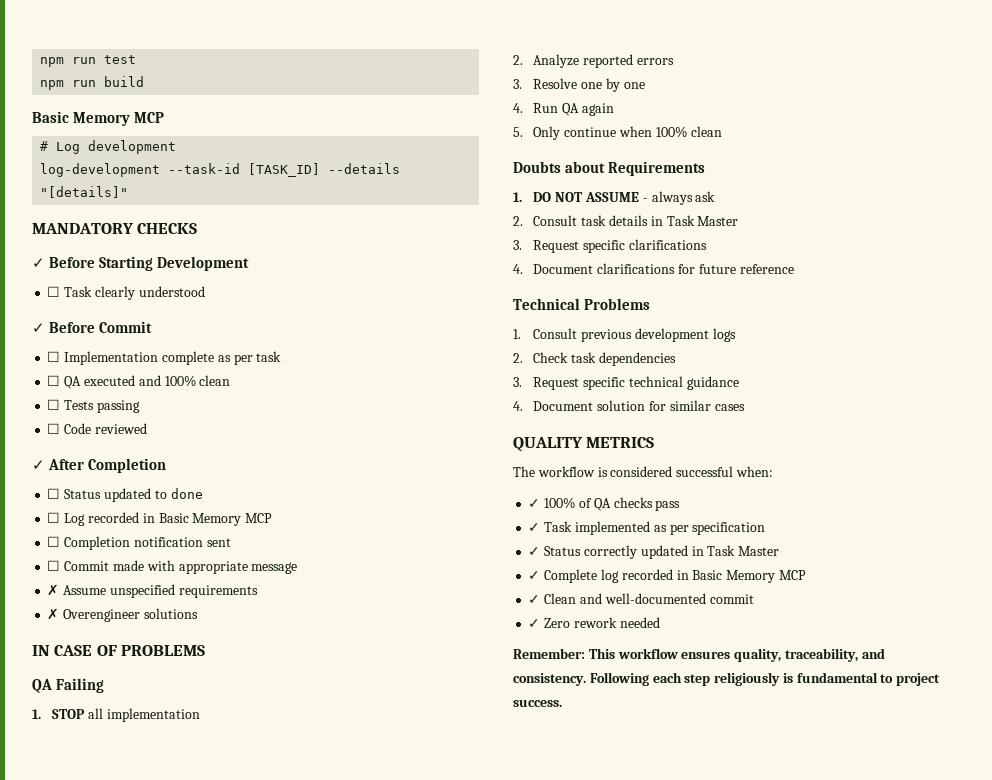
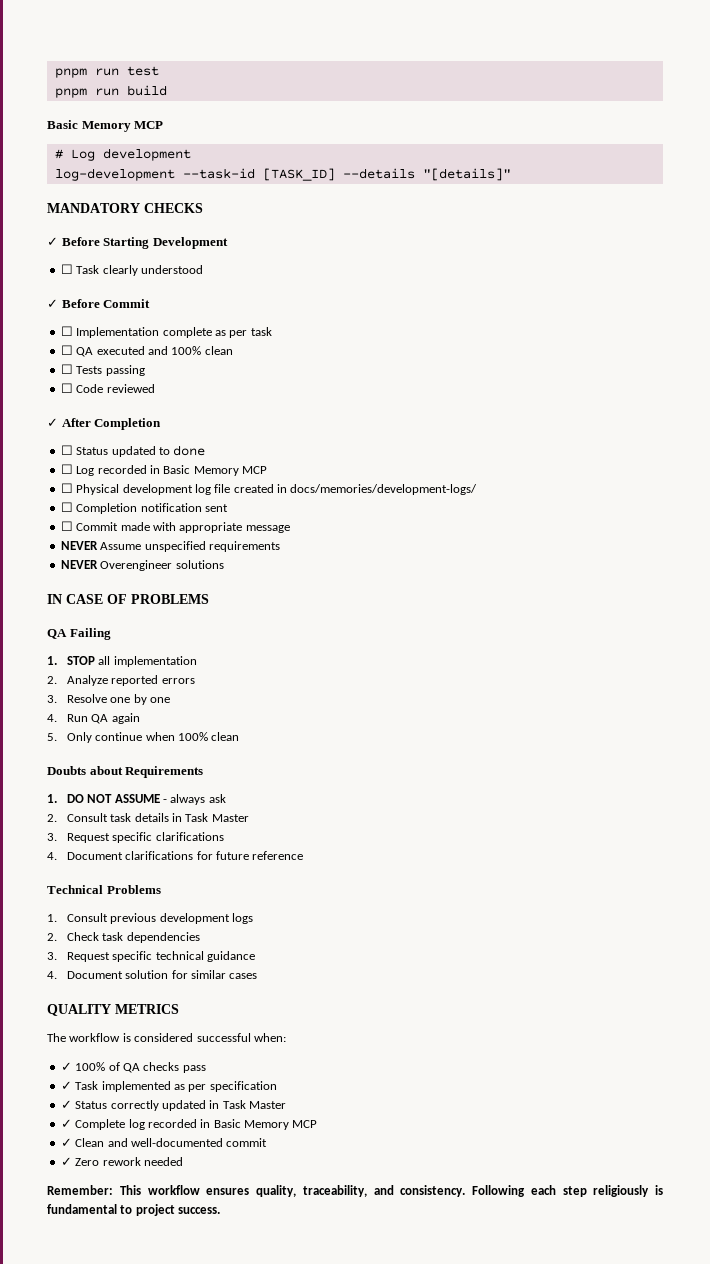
[40,57,65,67] npm -> [54,68,87,78] pnpm
[40,80,65,90] npm -> [54,88,87,98] pnpm
(273, 518) none -> [60,483,478,495] // ☐ Physical development log file created in docs/memories/development-logs/
[47,584,60,596] ✗ -> [60,541,98,550] NEVER
[47,608,60,620] ✗ -> [60,560,98,569] NEVER

